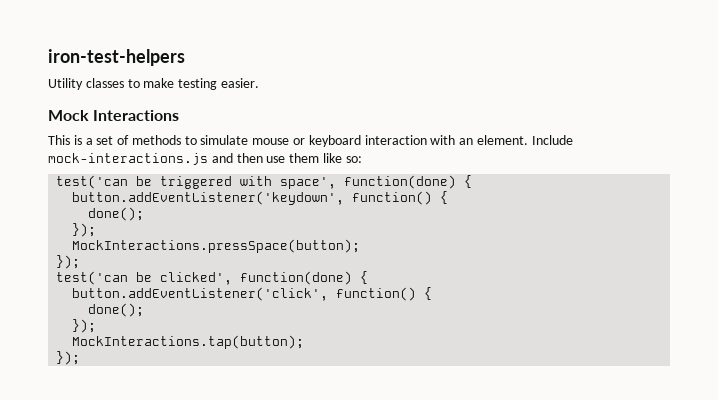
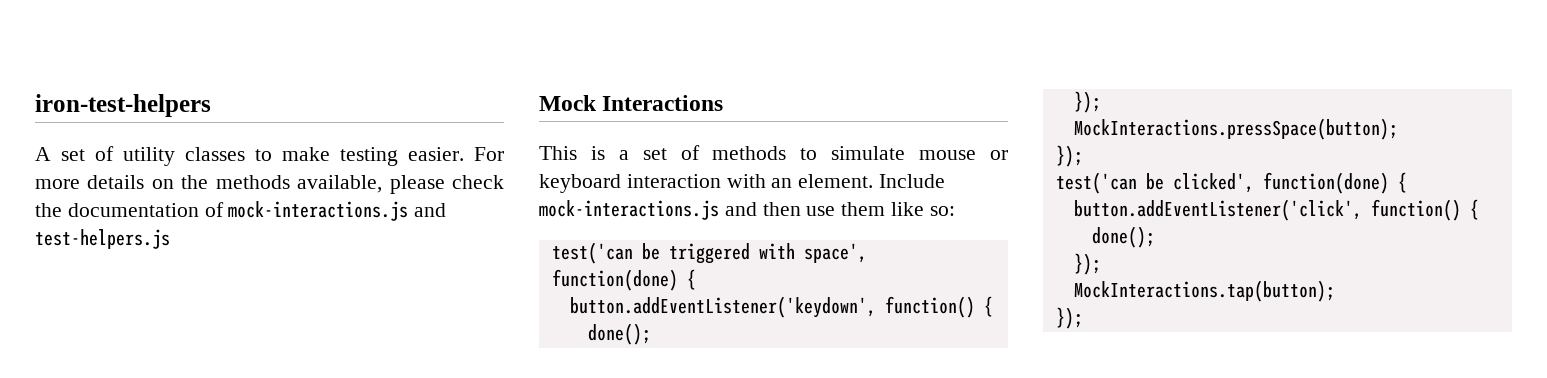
[48,78,83,90] Utility -> [35,146,175,166] A set of utility
(259, 83) none -> [474,147,504,161] [35,175,505,194] [35,201,447,221] [35,229,170,249] For more details on the methods available, please check the documentation of mock-interactions.js and test-helpers.js

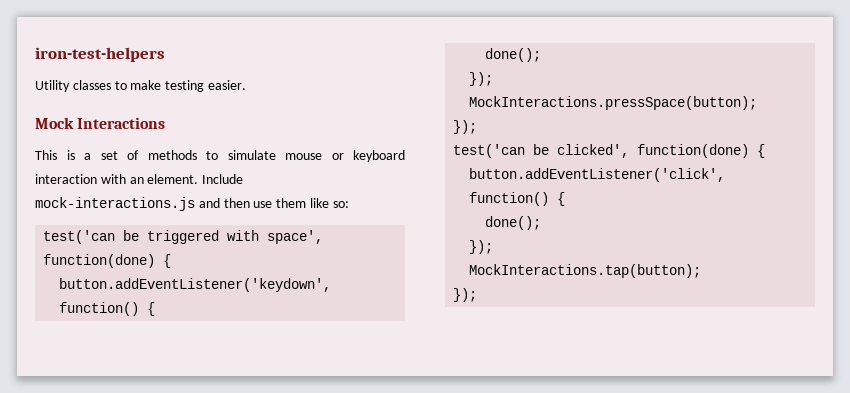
[35,146,175,166] A set of utility -> [35,80,70,92] Utility
[474,147,504,161] [35,175,505,194] [35,201,447,221] [35,229,170,249] For more details on the methods available, please check the documentation of mock-interactions.js and test-helpers.js -> (246, 85) none

